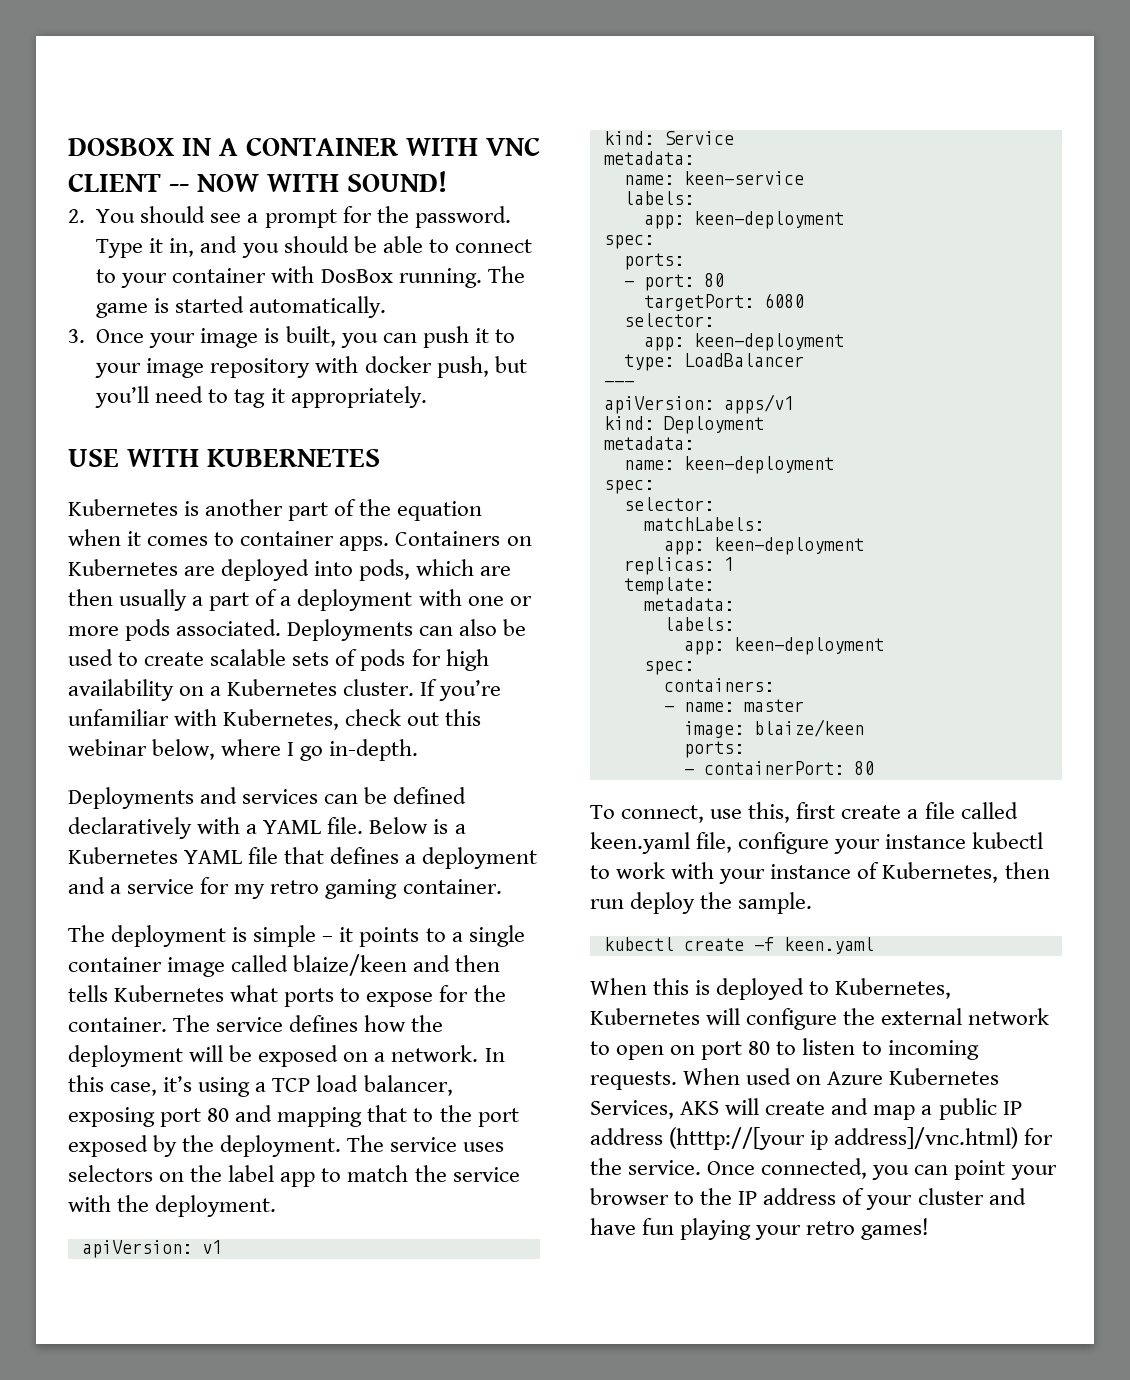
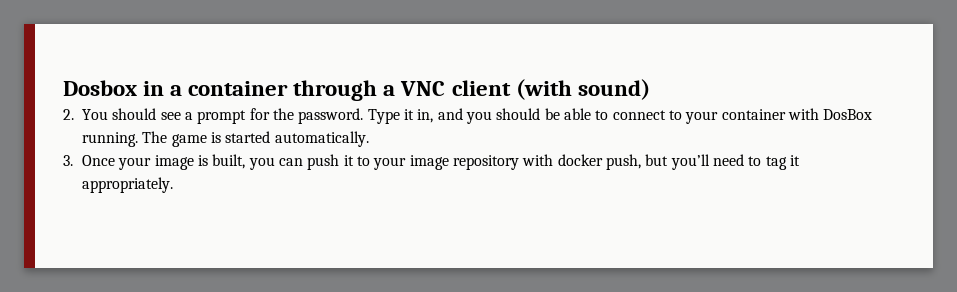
[68,137,540,156] [68,171,447,192] DOSBOX IN A CONTAINER WITH VNC CLIENT -- NOW WITH SOUND! -> [63,79,650,101] Dosbox in a container through a VNC client (with sound)
[68,449,380,467] [68,499,483,521] [68,529,532,551] [68,559,512,581] [68,589,532,611] [68,619,527,641] [68,649,489,671] [68,679,502,701] [68,709,482,730] [68,739,419,761] [68,787,467,809] [68,817,466,839] [68,847,538,869] [68,877,502,899] [68,925,525,947] [68,954,501,977] [68,985,506,1007] [68,1015,444,1032] [68,1045,505,1067] [68,1075,453,1097] [68,1105,519,1127] [68,1135,505,1157] [68,1165,520,1187] [68,1195,277,1217] [81,1240,222,1258] [603,131,734,145] [603,151,694,165] [623,171,804,185] [623,191,694,205] [643,211,844,229] [603,235,654,249] [623,253,684,270] [623,273,724,291] [643,293,804,311] [623,313,714,327] [643,333,844,351] [623,353,804,371] [603,381,634,387] [603,394,794,414] [603,416,764,434] [603,436,694,450] [623,456,834,474] [603,480,654,494] [623,497,714,511] [643,517,764,531] [663,537,864,555] [623,557,734,575] [623,577,714,595] [643,597,734,611] [663,617,734,631] [683,637,884,655] [643,661,694,675] [663,678,774,692] [663,699,804,712] [683,719,864,738] [683,741,744,758] [683,761,874,775] [590,802,1018,823] [590,832,1044,854] [590,862,1050,884] [590,892,813,914] [603,937,874,954] [590,978,952,1000] [590,1008,1050,1030] [590,1038,979,1060] [590,1068,1000,1090] [590,1098,1022,1120] [590,1127,1054,1150] [590,1158,1057,1180] [590,1188,1026,1210] [590,1218,930,1240] // USE WITH KUBERNETES // Kubernetes is another part of the equation when it comes to container apps. Containers on Kubernetes are deployed into pods, which are then usually a part of a deployment with one or more pods associated. Deployments can also be used to create scalable sets of pods for high availability on a Kubernetes cluster. If you’re unfamiliar with Kubernetes, check out this webinar below, where I go in-depth. // Deployments and services can be defined declaratively with a YAML file. Below is a Kubernetes YAML file that defines a deployment and a service for my retro gaming container. // The deployment is simple – it points to a single container image called blaize/keen and then tells Kubernetes what ports to expose for the container. The service defines how the deployment will be exposed on a network. In this case, it’s using a TCP load balancer, exposing port 80 and mapping that to the port exposed by the deployment. The service uses selectors on the label app to match the service with the deployment. // apiVersion: v1 // kind: Service // metadata: // name: keen-service // labels: // app: keen-deployment // spec: // ports: // - port: 80 // targetPort: 6080 // selector: // app: keen-deployment // type: LoadBalancer // --- // apiVersion: apps/v1 // kind: Deployment // metadata: // name: keen-deployment // spec: // selector: // matchLabels: // app: keen-deployment // replicas: 1 // template: // metadata: // labels: // app: keen-deployment // spec: // containers: // - name: master // image: blaize/keen // ports: // - containerPort: 80 // To connect, use this, first create a file called keen.yaml file, configure your instance kubectl to work with your instance of Kubernetes, then run deploy the sample. // kubectl create -f keen.yaml // When this is deployed to Kubernetes, Kubernetes will configure the external network to open on port 80 to listen to incoming requests. When used on Azure Kubernetes Services, AKS will create and map a public IP address (htttp://[your ip address]/vnc.html) for the service. Once connected, you can point your browser to the IP address of your cluster and have fun playing your retro games! -> (174, 185) none

